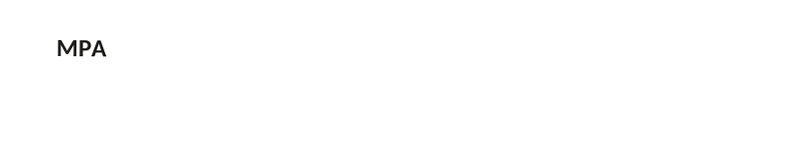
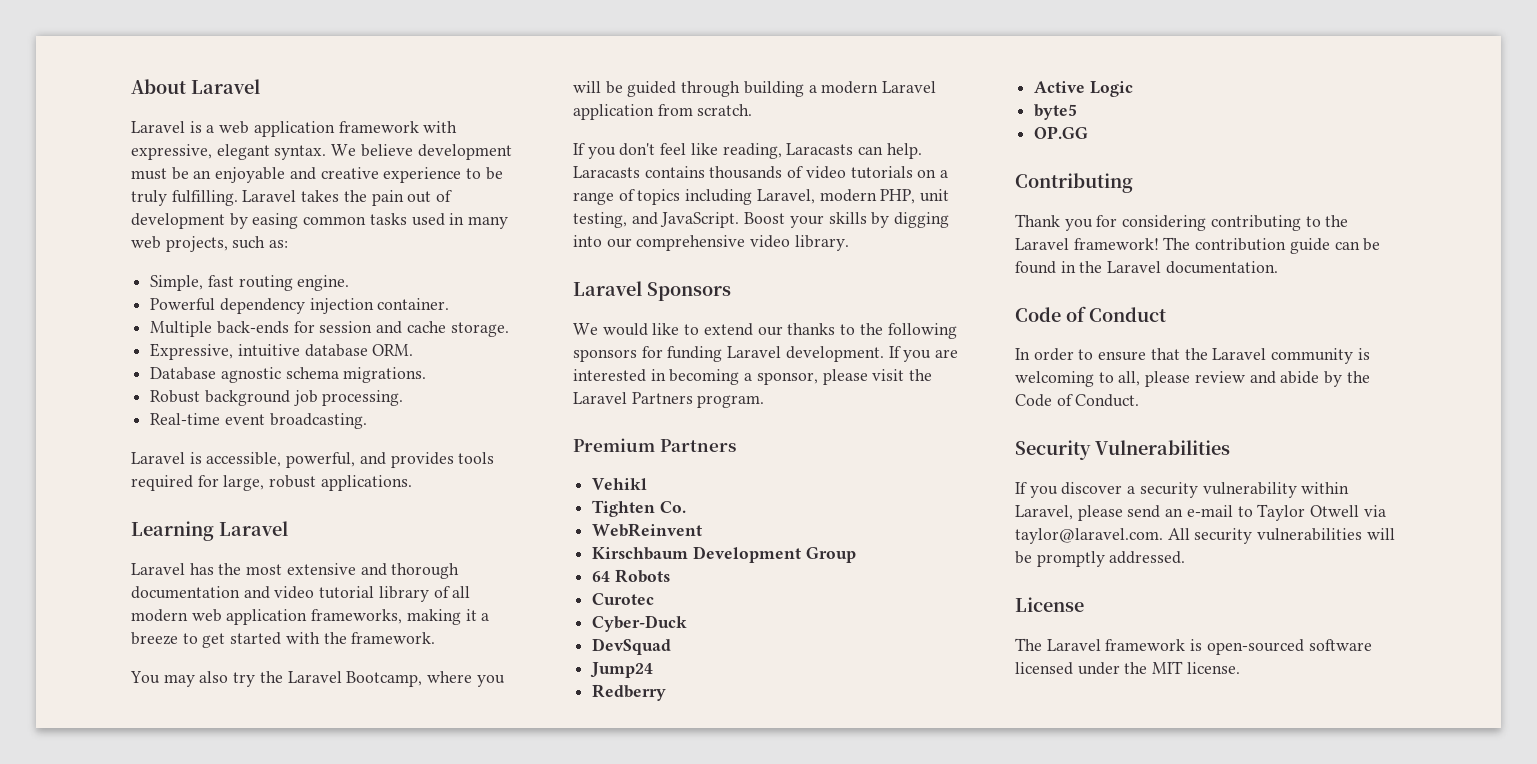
[56,40,108,57] MPA -> [131,79,260,94] [131,121,458,137] [131,144,512,160] [131,167,503,183] [131,190,453,206] [131,213,509,229] [131,236,289,252] [150,275,350,291] [150,298,450,314] [150,321,509,337] [150,343,414,360] [150,367,427,383] [150,390,404,406] [150,413,367,429] [131,452,495,468] [131,475,412,491] [131,521,288,541] [131,563,460,579] [131,586,471,602] [131,609,490,625] [131,632,436,648] [130,671,505,687] [573,81,937,97] [573,104,753,120] [573,143,922,159] [573,166,949,179] [573,189,950,205] [573,212,950,228] [573,235,849,251] [573,281,731,301] [573,323,957,339] [573,346,959,362] [573,369,933,385] [573,392,765,408] [573,438,736,452] [592,478,648,490] [592,500,686,517] [592,523,703,537] [592,546,856,563] [592,569,670,583] [592,593,655,605] [592,615,688,632] [592,638,672,655] [590,662,654,678] [592,684,667,701] [1034,81,1133,97] [1034,104,1078,120] [1034,126,1089,139] [1015,173,1133,193] [1015,214,1349,231] [1015,237,1381,254] [1015,261,1278,274] [1015,306,1166,322] [1015,348,1370,364] [1015,371,1370,387] [1015,394,1140,407] [1015,440,1230,460] [1015,482,1350,498] [1015,504,1386,521] [1015,528,1395,544] [1015,551,1186,567] [1015,597,1084,612] [1015,638,1372,655] [1015,661,1240,675] About Laravel // Laravel is a web application framework with expressive, elegant syntax. We believe development must be an enjoyable and creative experience to be truly fulfilling. Laravel takes the pain out of development by easing common tasks used in many web projects, such as: // Simple, fast routing engine. // Powerful dependency injection container. // Multiple back-ends for session and cache storage. // Expressive, intuitive database ORM. // Database agnostic schema migrations. // Robust background job processing. // Real-time event broadcasting. // Laravel is accessible, powerful, and provides tools required for large, robust applications. // Learning Laravel // Laravel has the most extensive and thorough documentation and video tutorial library of all modern web application frameworks, making it a breeze to get started with the framework. // You may also try the Laravel Bootcamp, where you will be guided through building a modern Laravel application from scratch. // If you don't feel like reading, Laracasts can help. Laracasts contains thousands of video tutorials on a range of topics including Laravel, modern PHP, unit testing, and JavaScript. Boost your skills by digging into our comprehensive video library. // Laravel Sponsors // We would like to extend our thanks to the following sponsors for funding Laravel development. If you are interested in becoming a sponsor, please visit the Laravel Partners program. // Premium Partners // Vehikl // Tighten Co. // WebReinvent // Kirschbaum Development Group // 64 Robots // Curotec // Cyber-Duck // DevSquad // Jump24 // Redberry // Active Logic // byte5 // OP.GG // Contributing // Thank you for considering contributing to the Laravel framework! The contribution guide can be found in the Laravel documentation. // Code of Conduct // In order to ensure that the Laravel community is welcoming to all, please review and abide by the Code of Conduct. // Security Vulnerabilities // If you discover a security vulnerability within Laravel, please send an e-mail to Taylor Otwell via taylor@laravel.com. All security vulnerabilities will be promptly addressed. // License // The Laravel framework is open-sourced software licensed under the MIT license.

